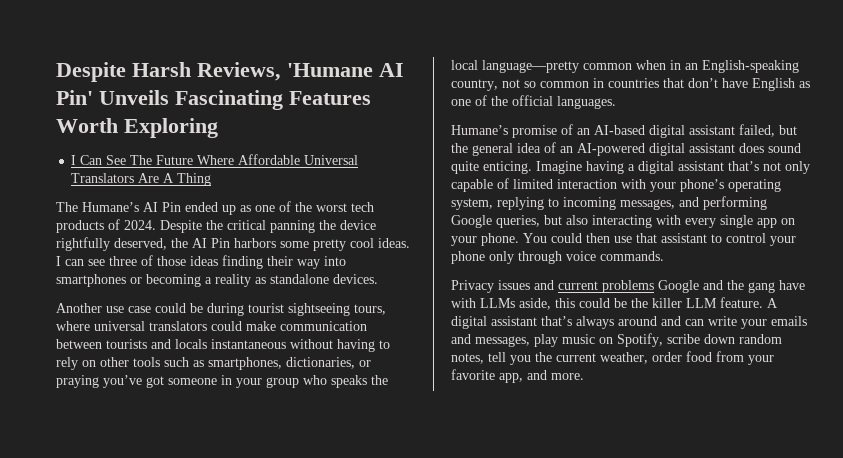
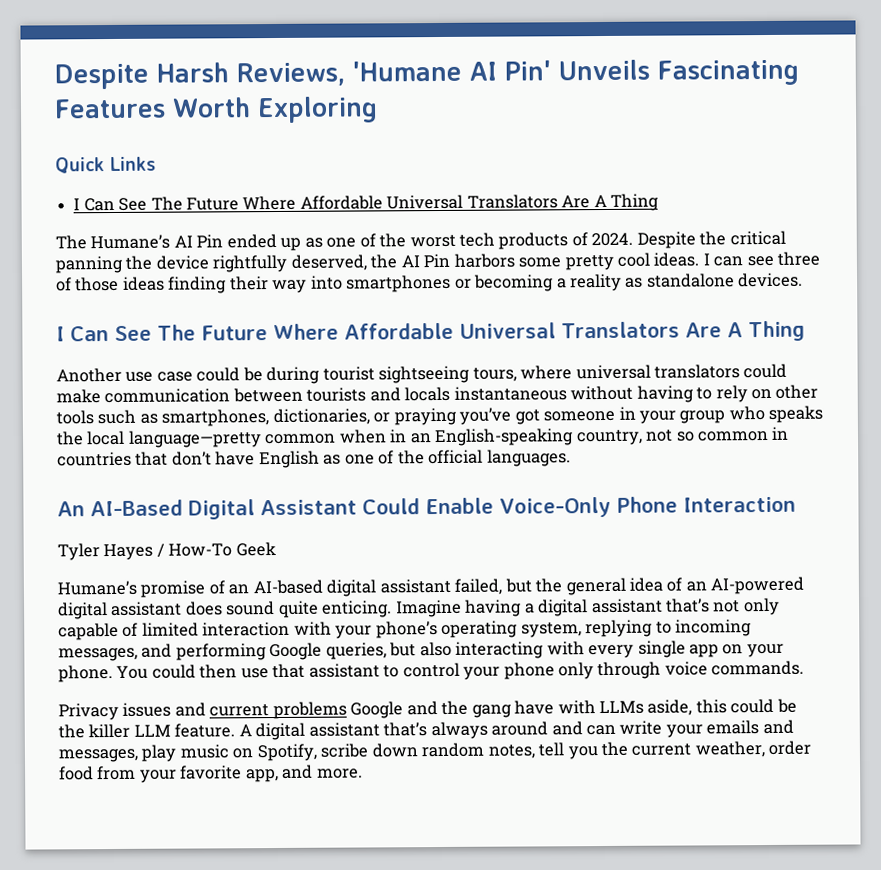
(218, 128) none -> [55,156,156,174] // Quick Links
(378, 279) none -> [56,320,805,342] // I Can See The Future Where Affordable Universal Translators Are A Thing
(616, 102) none -> [57,496,796,520] [57,542,277,561] // An AI-Based Digital Assistant Could Enable Voice-Only Phone Interaction // Tyler Hayes / How-To Geek

